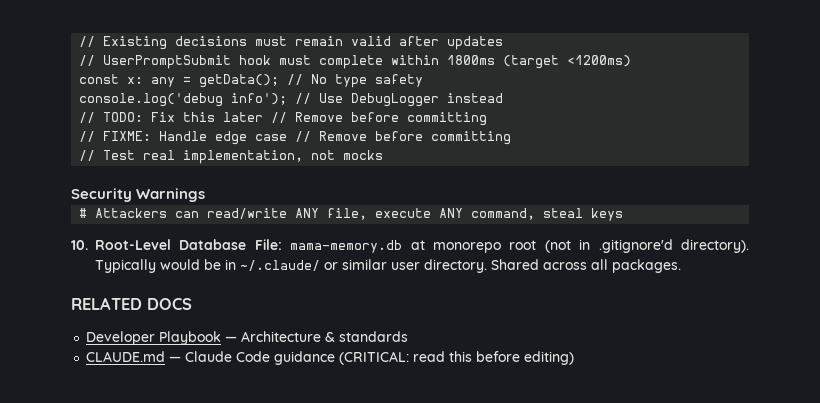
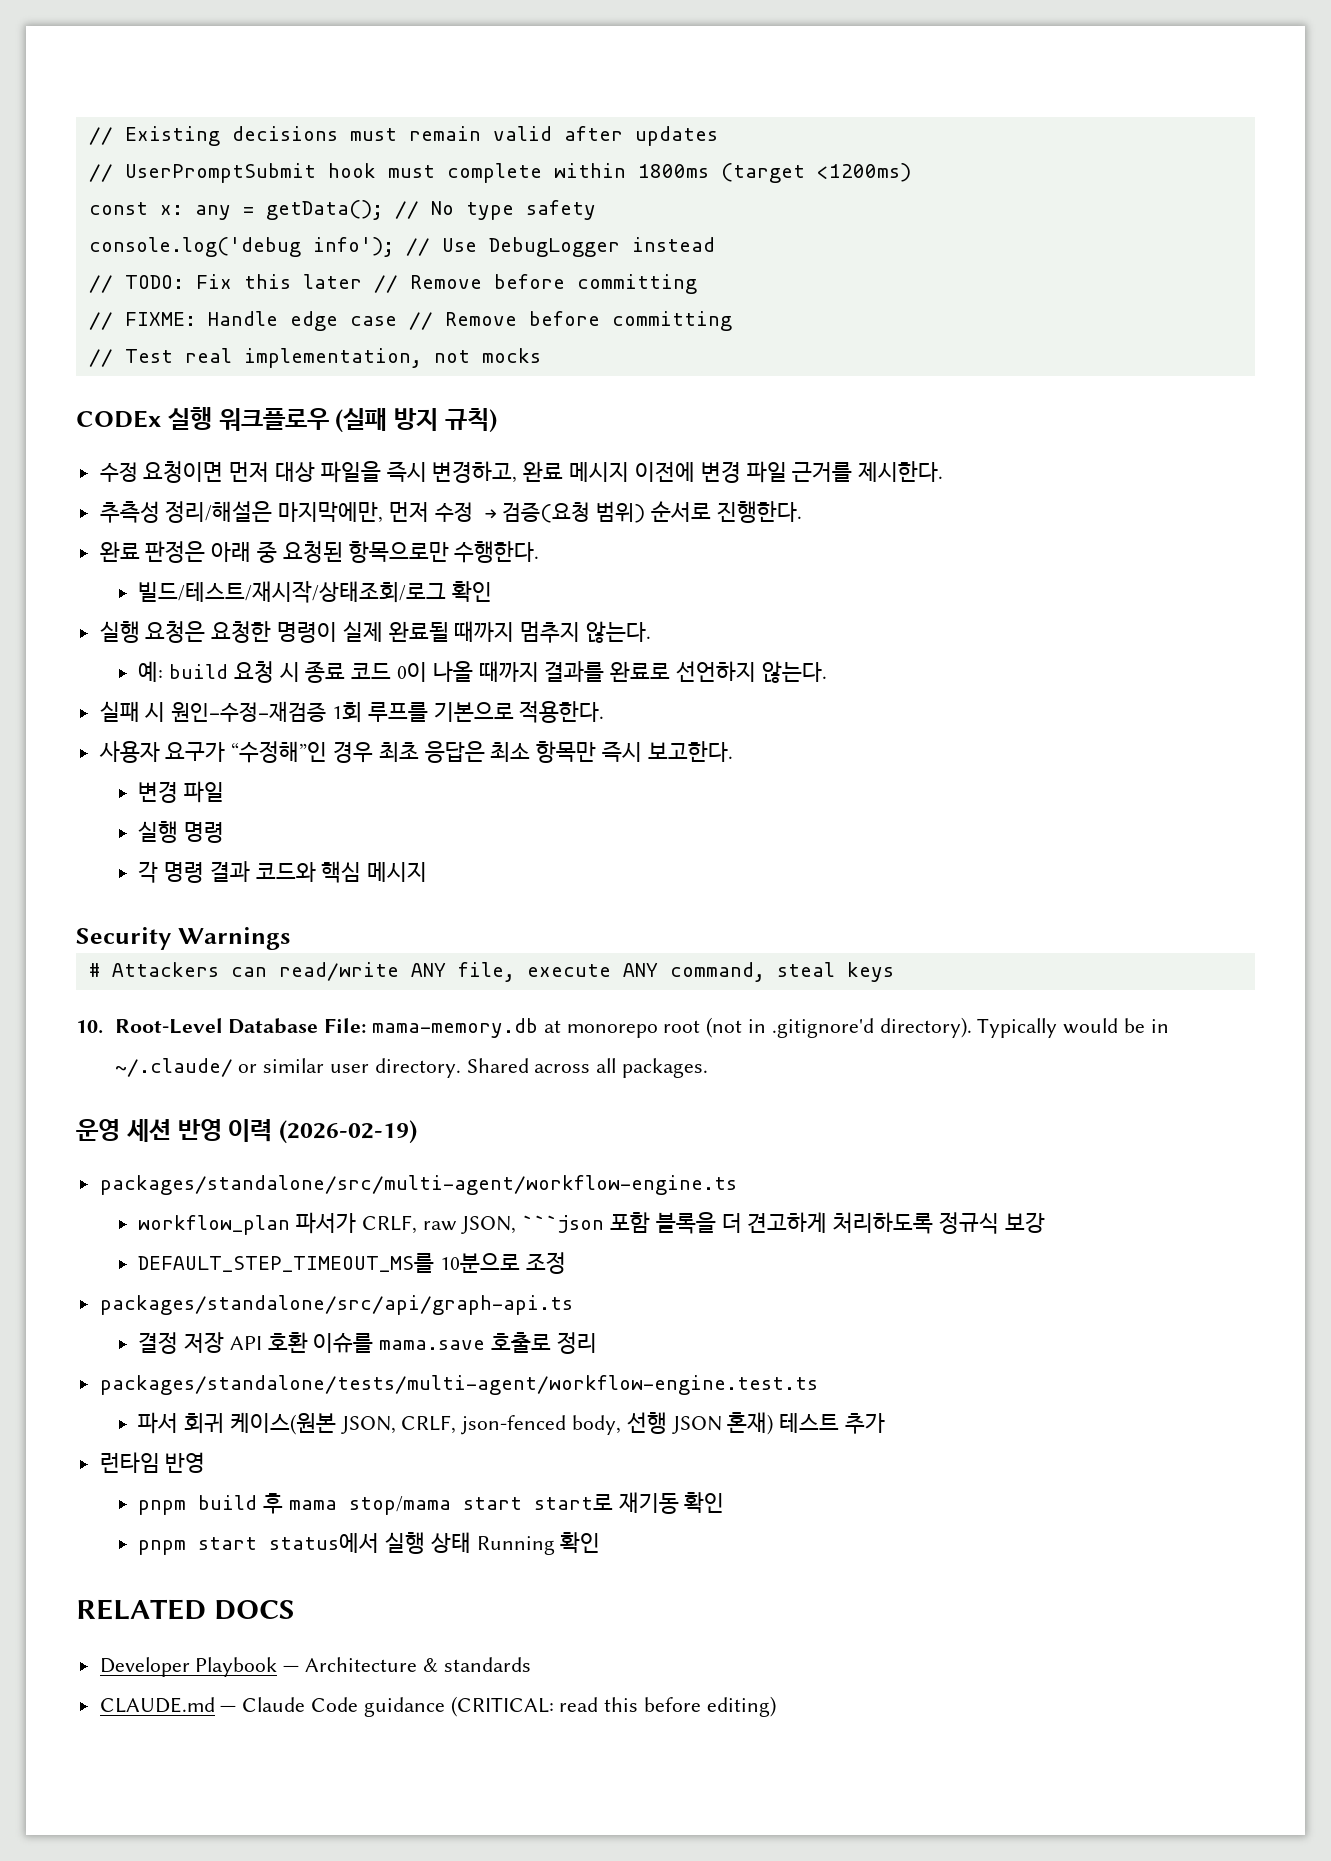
(384, 155) none -> [76,407,497,433] [99,461,944,483] [99,501,802,523] [99,541,540,563] [138,581,493,603] [99,621,652,643] [138,661,827,683] [99,701,605,723] [98,741,733,763] [138,781,225,803] [138,821,225,843] [138,861,428,883] // CODEx 실행 워크플로우 (실패 방지 규칙) // 수정 요청이면 먼저 대상 파일을 즉시 변경하고, 완료 메시지 이전에 변경 파일 근거를 제시한다. // 추측성 정리/해설은 마지막에만, 먼저 수정 → 검증(요청 범위) 순서로 진행한다. // 완료 판정은 아래 중 요청된 항목으로만 수행한다. // 빌드/테스트/재시작/상태조회/로그 확인 // 실행 요청은 요청한 명령이 실제 완료될 때까지 멈추지 않는다. // 예: build 요청 시 종료 코드 0이 나올 때까지 결과를 완료로 선언하지 않는다. // 실패 시 원인-수정-재검증 1회 루프를 기본으로 적용한다. // 사용자 요구가 “수정해”인 경우 최초 응답은 최소 항목만 즉시 보고한다. // 변경 파일 // 실행 명령 // 각 명령 결과 코드와 핵심 메시지
(681, 266) none -> [76,1119,417,1144] [99,1175,737,1195] [138,1212,1045,1235] [138,1252,566,1274] [99,1295,573,1315] [138,1332,597,1354] [99,1375,818,1395] [138,1412,886,1435] [99,1452,206,1473] [138,1492,725,1515] [138,1532,601,1555] // 운영 세션 반영 이력 (2026-02-19) // packages/standalone/src/multi-agent/workflow-engine.ts // workflow_plan 파서가 CRLF, raw JSON, ```json 포함 블록을 더 견고하게 처리하도록 정규식 보강 // DEFAULT_STEP_TIMEOUT_MS를 10분으로 조정 // packages/standalone/src/api/graph-api.ts // 결정 저장 API 호환 이슈를 mama.save 호출로 정리 // packages/standalone/tests/multi-agent/workflow-engine.test.ts // 파서 회귀 케이스(원본 JSON, CRLF, json-fenced body, 선행 JSON 혼재) 테스트 추가 // 런타임 반영 // pnpm build 후 mama stop/mama start start로 재기동 확인 // pnpm start status에서 실행 상태 Running 확인

